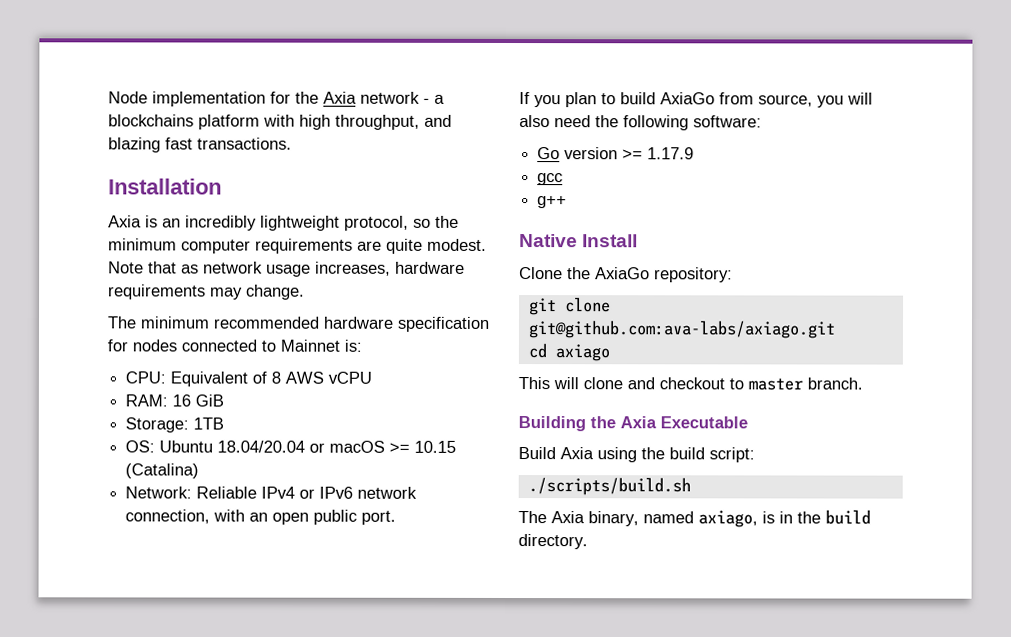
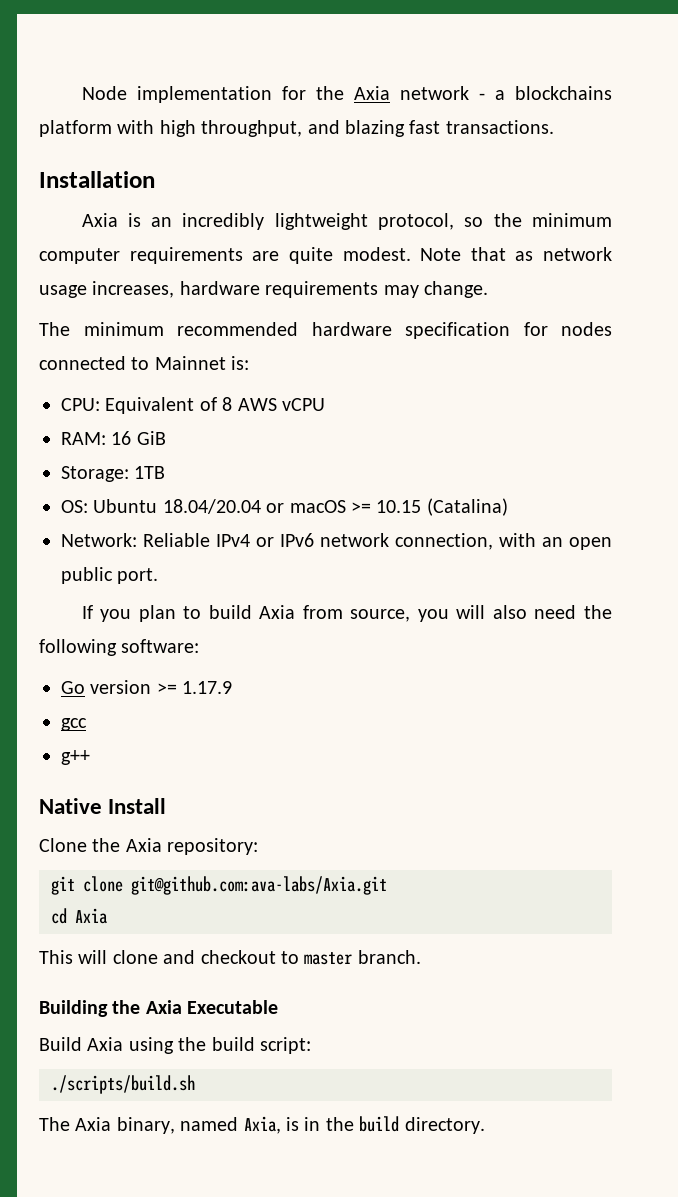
[660,92,715,105] AxiaGo -> [259,605,296,619] Axia
[595,267,650,280] AxiaGo -> [125,838,162,852] Axia
[527,320,835,339] git@github.com:ava-labs/axiago.git -> [131,876,387,895] git@github.com:ava-labs/Axia.git
[554,344,610,362] axiago -> [75,908,107,924] Axia
[698,510,758,528] axiago, -> [243,1116,281,1134] Axia,

